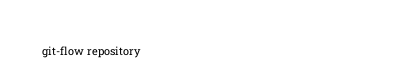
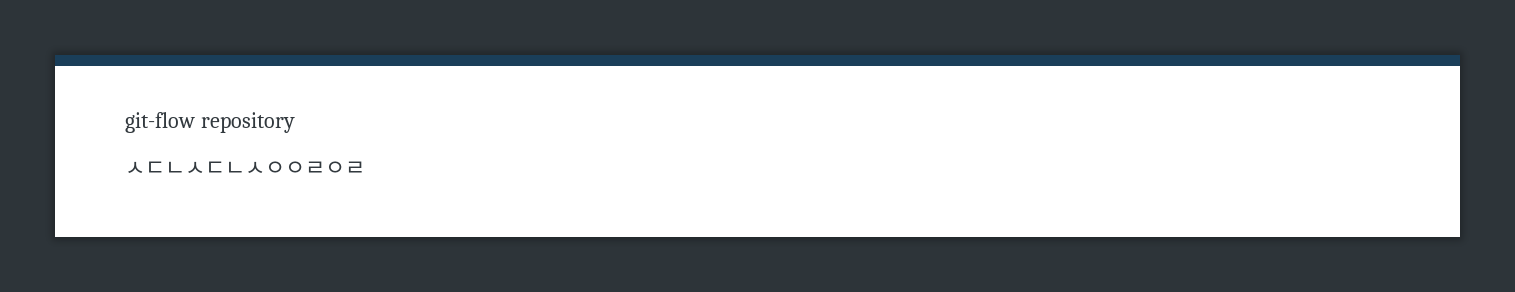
(141, 52) none -> [125,161,365,175] // ㅅㄷㄴㅅㄷㄴㅅㅇㅇㄹㅇㄹ

